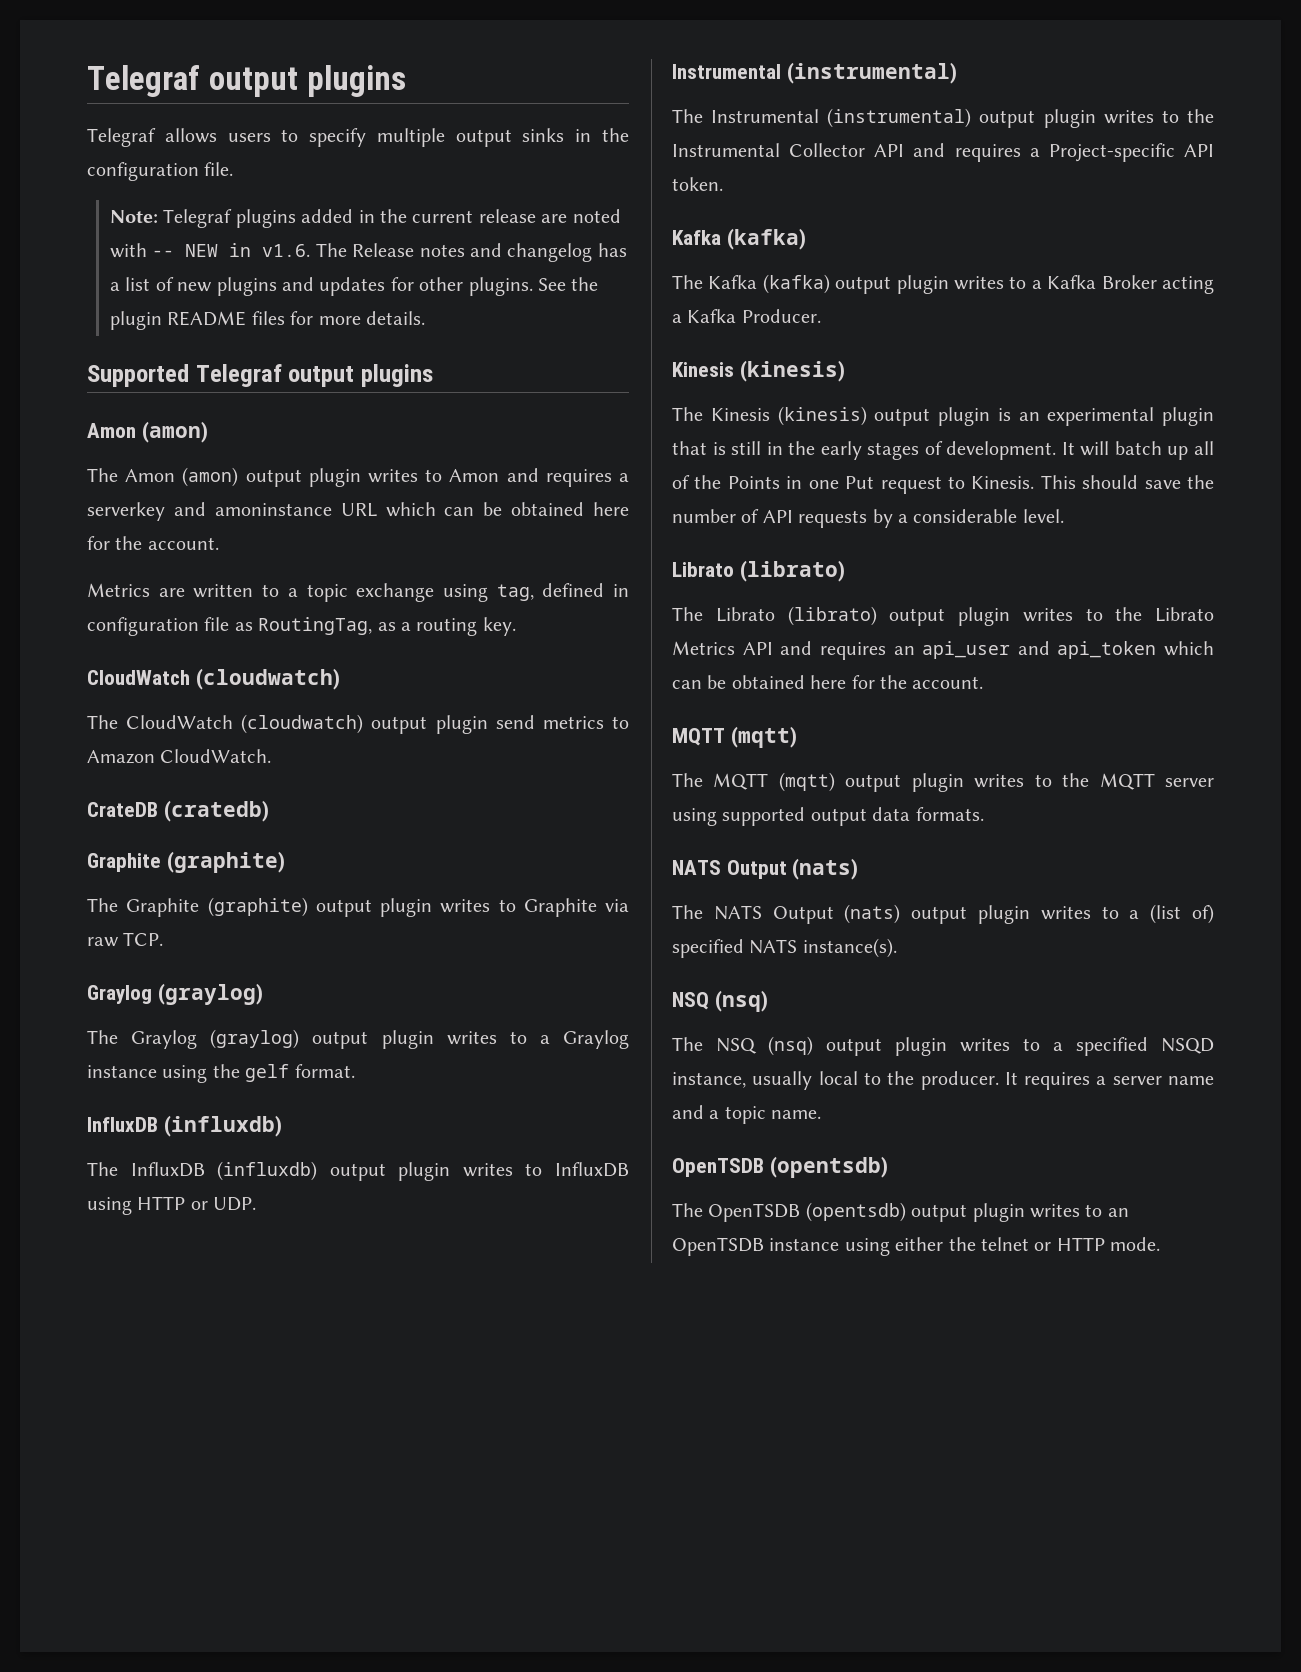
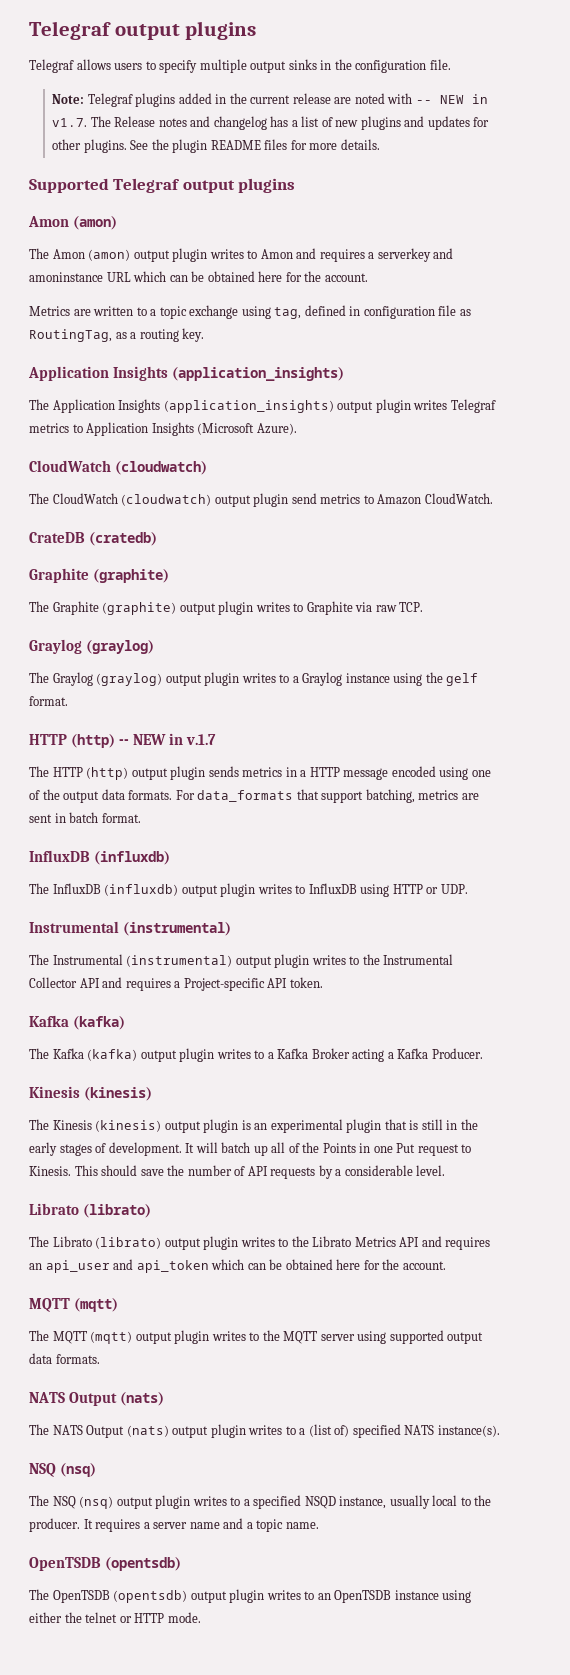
[262,244,311,257] v1.6. -> [52,118,88,127] v1.7.
(516, 626) none -> [28,366,344,381] [29,399,496,413] [29,422,297,436] // Application Insights (application_insights) // The Application Insights (application_insights) output plugin writes Telegraf metrics to Application Insights (Microsoft Azure).
(355, 1071) none -> [29,733,216,748] [29,766,491,780] [29,789,479,803] [29,812,141,823] // HTTP (http) -- NEW in v.1.7 // The HTTP (http) output plugin sends metrics in a HTTP message encoded using one of the output data formats. For data_formats that support batching, metrics are sent in batch format.

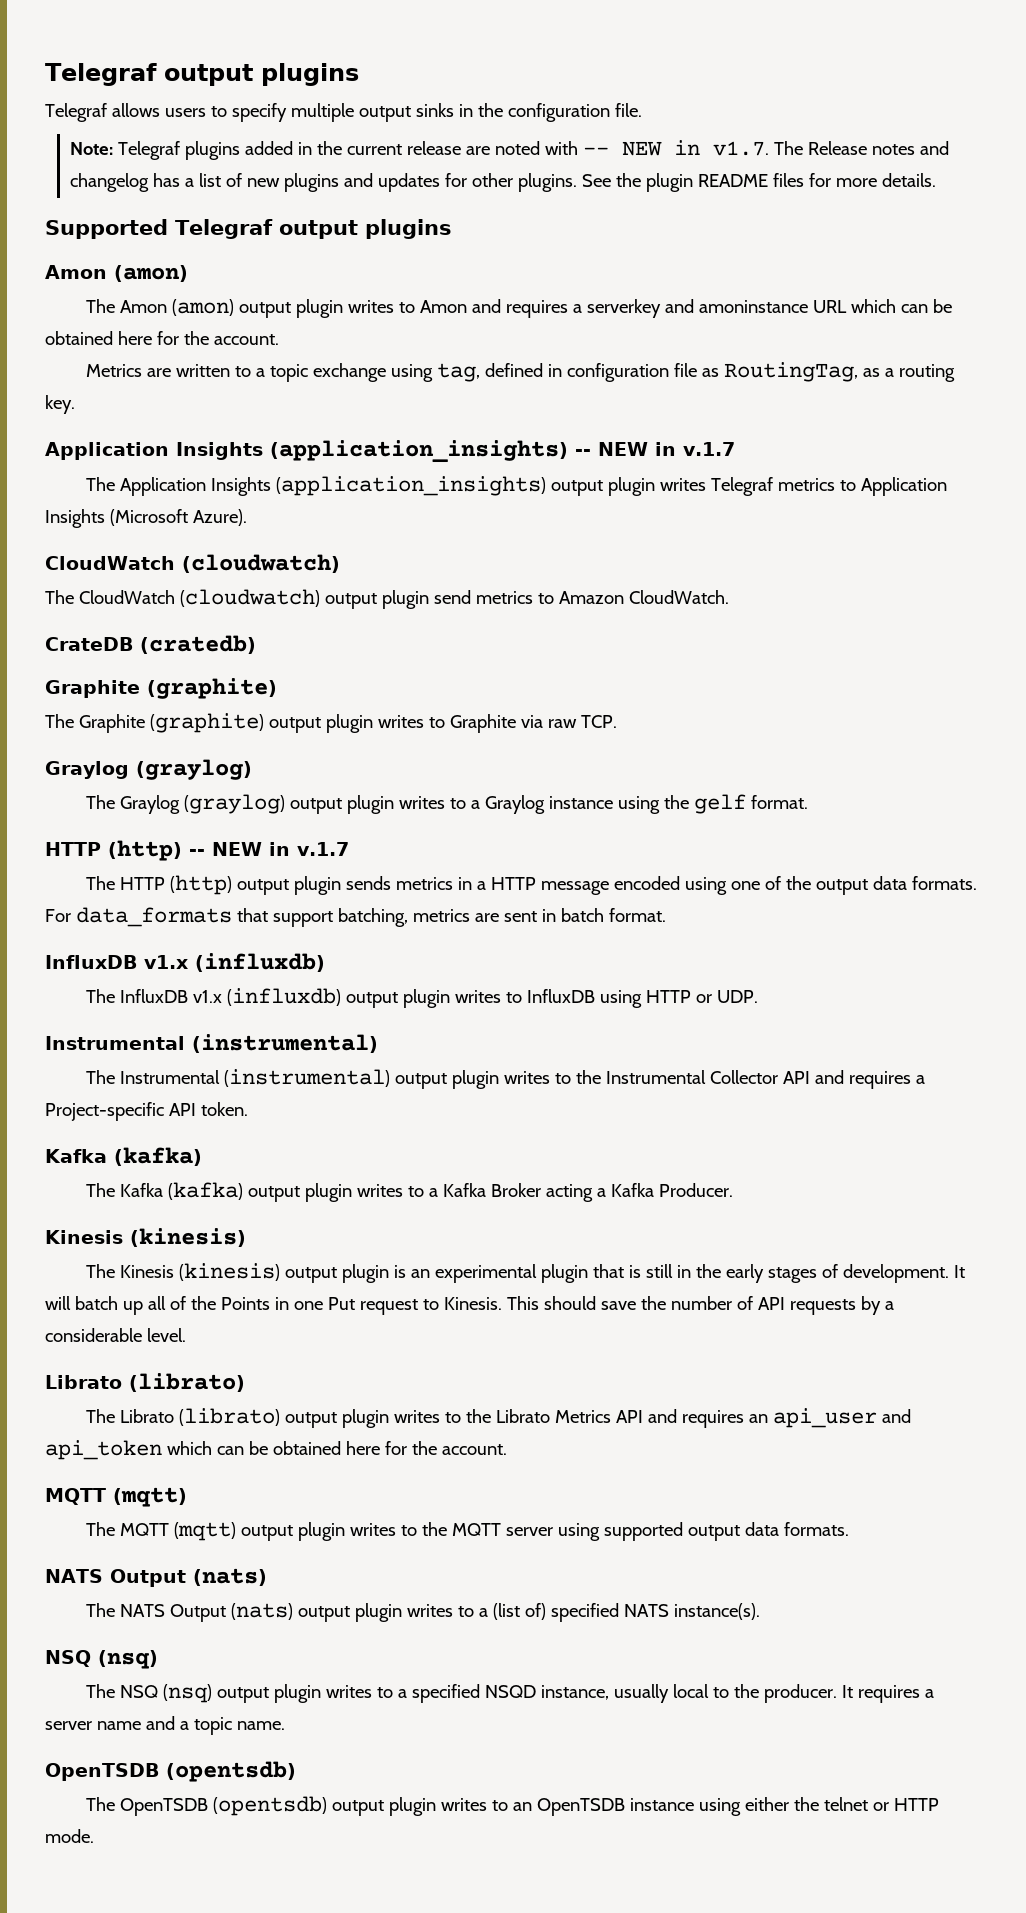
(344, 374) none -> [575,442,735,456] -- NEW in v.1.7
(90, 856) none -> [144,955,188,969] v1.x
(101, 888) none -> [193,990,223,1003] v1.x

